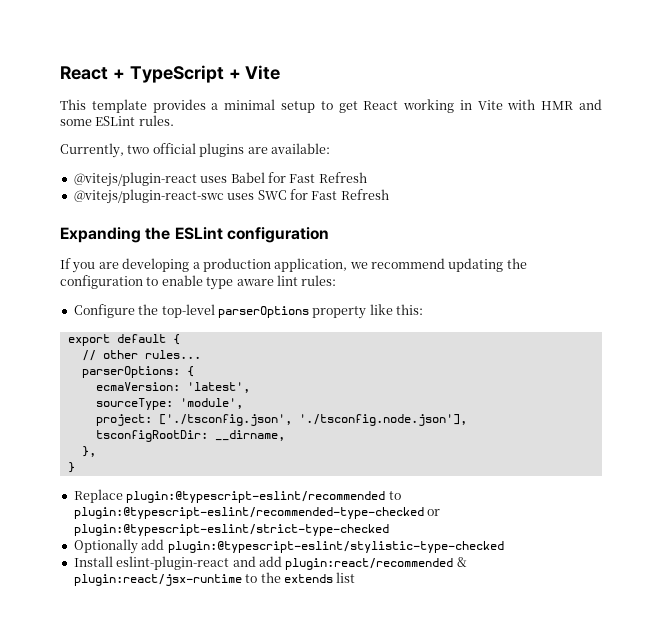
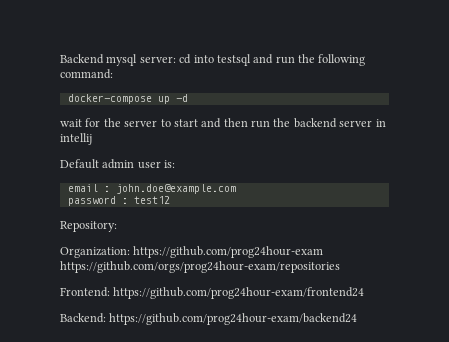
[60,65,281,83] [60,99,602,113] [60,115,174,126] [60,143,330,158] [73,172,367,187] [73,189,389,204] [60,227,329,243] [60,258,527,273] [60,275,337,290] [73,304,423,319] [67,334,180,346] [81,350,201,361] [81,366,194,378] [95,382,250,393] [95,398,243,410] [95,414,467,426] [95,430,285,442] [81,446,96,457] [67,462,75,473] [73,489,401,503] [73,507,441,519] [73,524,389,536] [73,539,504,554] [73,556,467,570] [73,572,356,586] React + TypeScript + Vite // This template provides a minimal setup to get React working in Vite with HMR and some ESLint rules. // Currently, two official plugins are available: // @vitejs/plugin-react uses Babel for Fast Refresh // @vitejs/plugin-react-swc uses SWC for Fast Refresh // Expanding the ESLint configuration // If you are developing a production application, we recommend updating the configuration to enable type aware lint rules: // Configure the top-level parserOptions property like this: // export default { // // other rules... // parserOptions: { // ecmaVersion: 'latest', // sourceType: 'module', // project: ['./tsconfig.json', './tsconfig.node.json'], // tsconfigRootDir: __dirname, // }, // } // Replace plugin:@typescript-eslint/recommended to plugin:@typescript-eslint/recommended-type-checked or plugin:@typescript-eslint/strict-type-checked // Optionally add plugin:@typescript-eslint/stylistic-type-checked // Install eslint-plugin-react and add plugin:react/recommended & plugin:react/jsx-runtime to the extends list -> [60,54,366,66] [60,69,113,79] [67,94,188,104] [60,118,386,128] [60,133,92,145] [60,159,176,169] [67,184,236,194] [67,196,170,206] [60,221,117,232] [60,246,324,258] [60,261,340,273] [60,287,365,299] [60,313,358,325] Backend mysql server: cd into testsql and run the following command: // docker-compose up -d // wait for the server to start and then run the backend server in intellij // Default admin user is: // email : john.doe@example.com // password : test12 // Repository: // Organization: https://github.com/prog24hour-exam https://github.com/orgs/prog24hour-exam/repositories // Frontend: https://github.com/prog24hour-exam/frontend24 // Backend: https://github.com/prog24hour-exam/backend24

